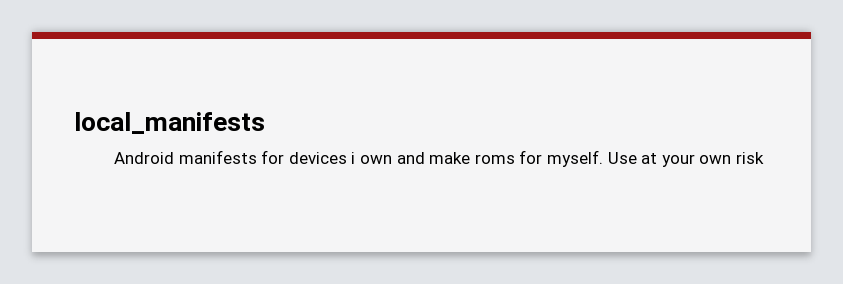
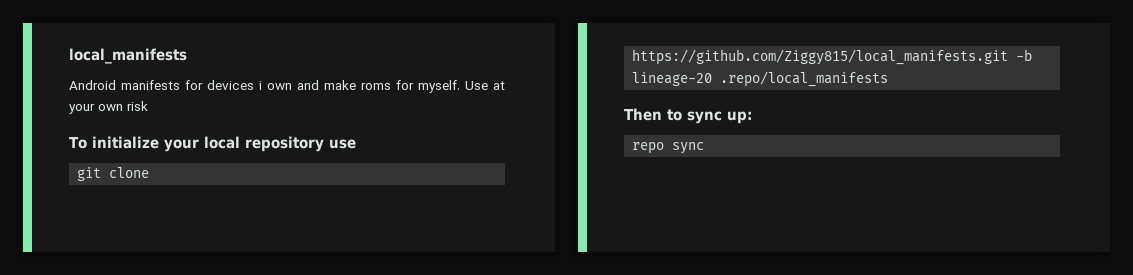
(764, 158) none -> [69,136,356,152] [77,167,150,181] [632,49,1033,65] [632,71,889,87] [624,108,752,124] [632,142,705,154] // To initialize your local repository use // git clone https://github.com/Ziggy815/local_manifests.git -b lineage-20 .repo/local_manifests // Then to sync up: // repo sync

